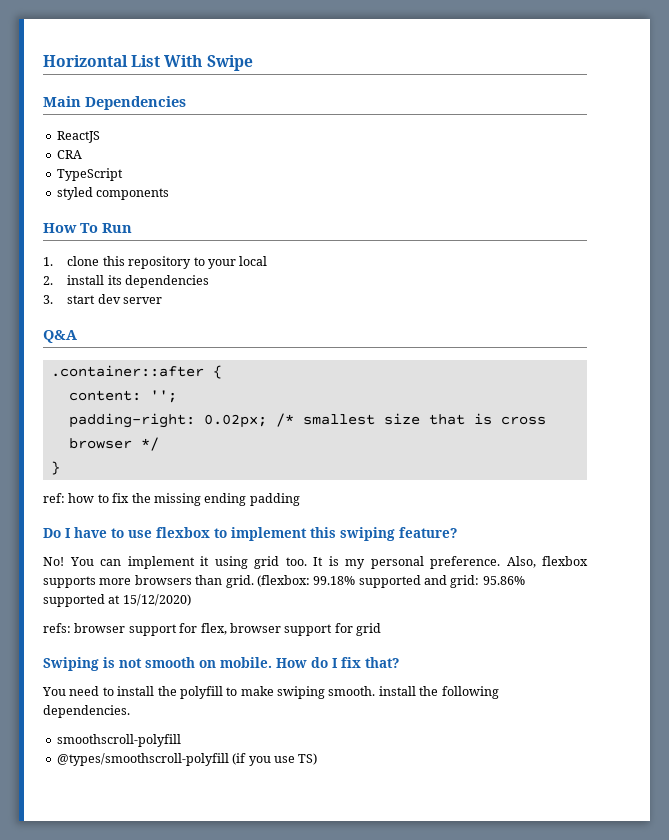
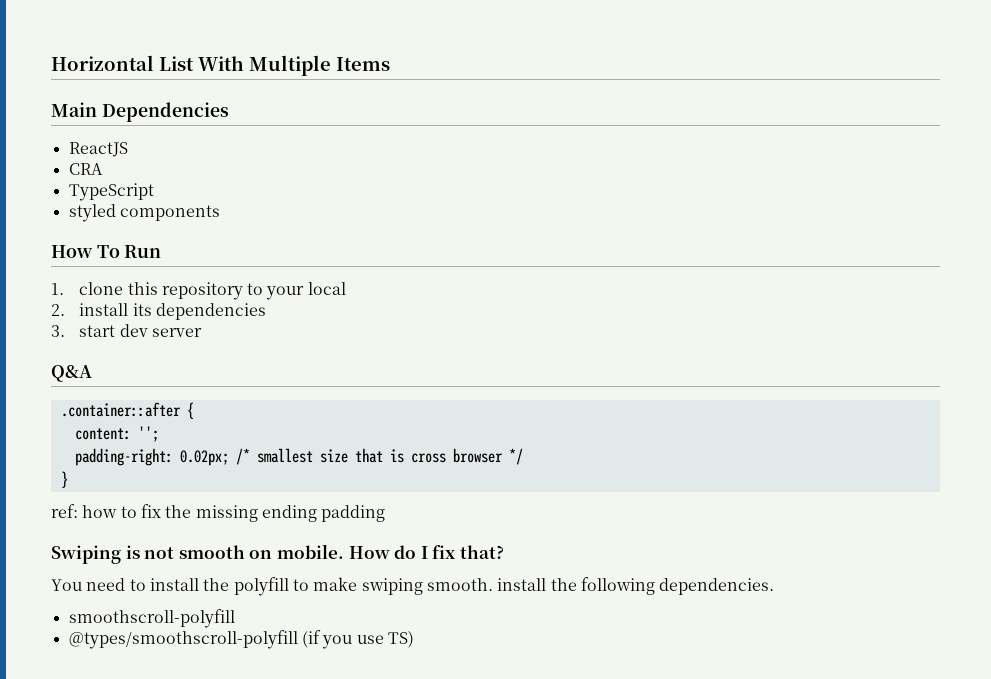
[206,55,253,71] Swipe -> [249,55,390,76] Multiple Items
[43,527,457,541] [43,556,588,569] [43,575,525,588] [43,594,191,607] [43,623,381,636] // Do I have to use flexbox to implement this swiping feature? // No! You can implement it using grid too. It is my personal preference. Also, flexbox supports more browsers than grid. (flexbox: 99.18% supported and grid: 95.86% supported at 15/12/2020) // refs: browser support for flex, browser support for grid -> (386, 513) none

